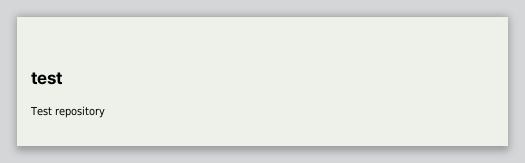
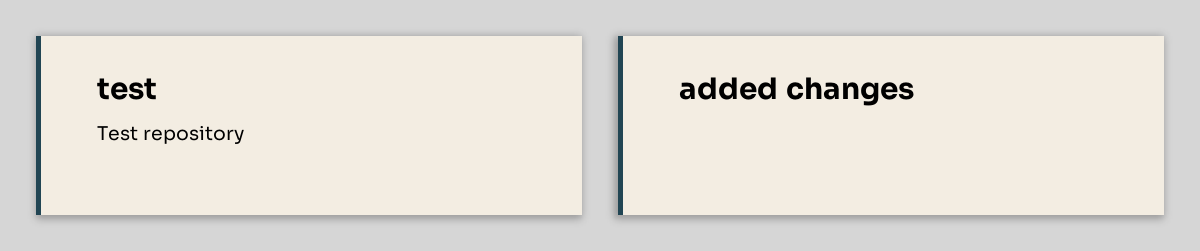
(105, 112) none -> [679,77,914,106] // added changes

